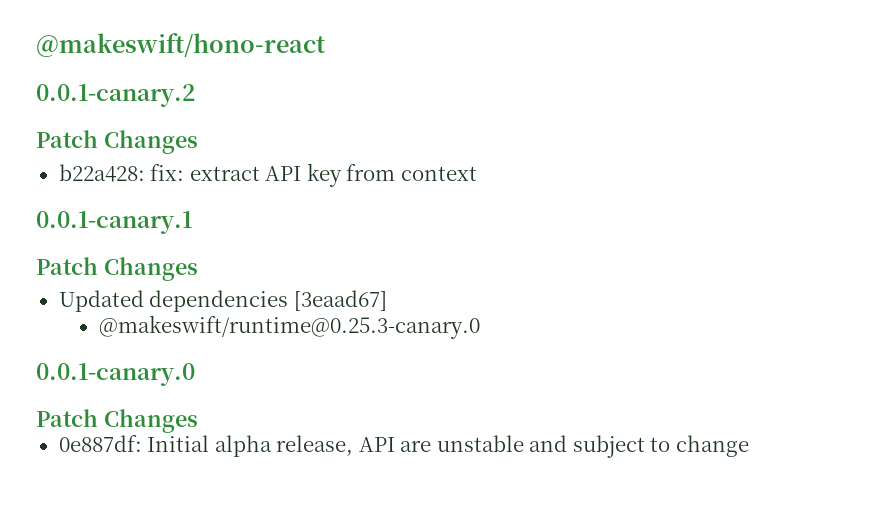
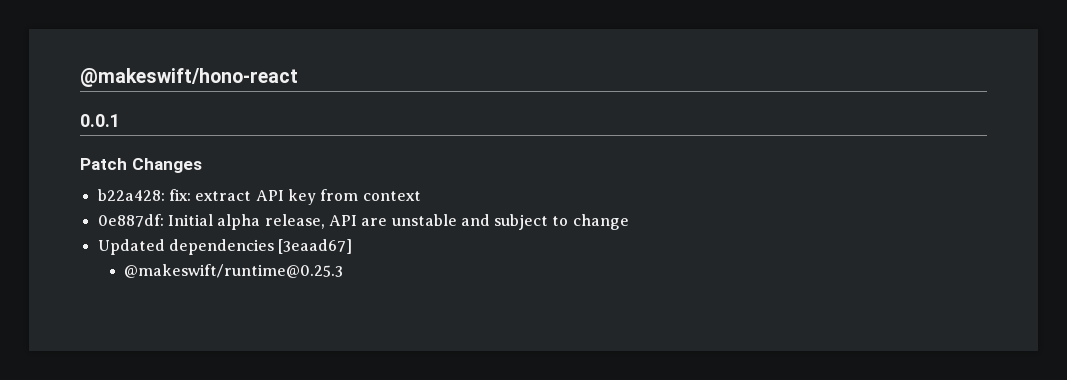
[36,84,195,107] 0.0.1-canary.2 -> [80,114,120,127] 0.0.1
[36,211,192,234] [36,257,198,281] [58,290,387,312] [98,315,480,339] [36,363,195,386] [36,409,198,433] // 0.0.1-canary.1 // Patch Changes // Updated dependencies [3eaad67] // @makeswift/runtime@0.25.3-canary.0 // 0.0.1-canary.0 // Patch Changes -> (421, 196) none
(749, 446) none -> [97,239,353,255] [124,264,344,278] // Updated dependencies [3eaad67] // @makeswift/runtime@0.25.3

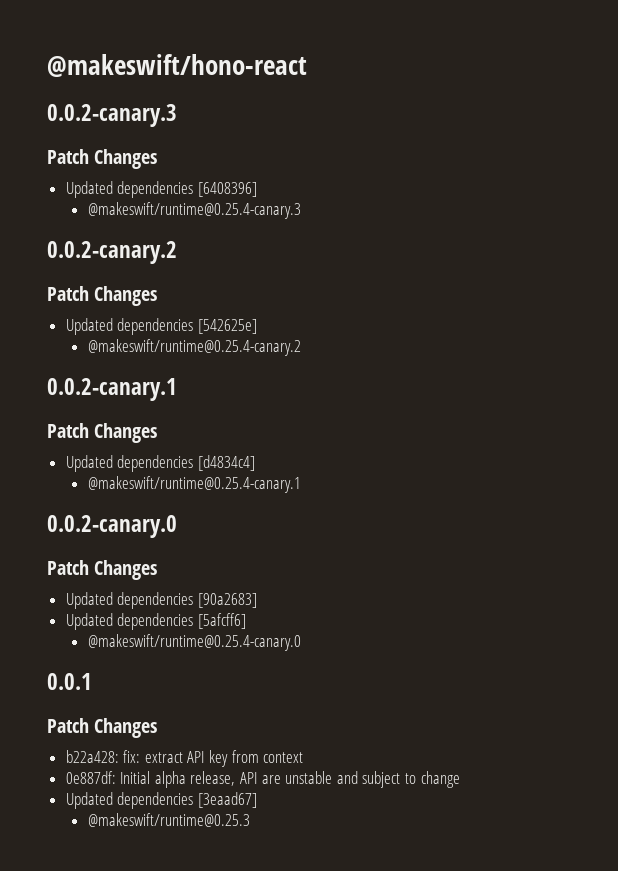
(298, 77) none -> [47,104,177,127] [47,149,158,169] [65,181,257,198] [87,202,301,219] [47,241,177,264] [47,286,158,306] [65,318,257,335] [87,339,301,356] [47,378,177,401] [47,423,158,443] [65,455,255,472] [87,476,301,493] [47,515,177,538] [47,560,158,580] [65,592,257,609] [65,613,246,630] [87,634,301,651] // 0.0.2-canary.3 // Patch Changes // Updated dependencies [6408396] // @makeswift/runtime@0.25.4-canary.3 // 0.0.2-canary.2 // Patch Changes // Updated dependencies [542625e] // @makeswift/runtime@0.25.4-canary.2 // 0.0.2-canary.1 // Patch Changes // Updated dependencies [d4834c4] // @makeswift/runtime@0.25.4-canary.1 // 0.0.2-canary.0 // Patch Changes // Updated dependencies [90a2683] // Updated dependencies [5afcff6] // @makeswift/runtime@0.25.4-canary.0

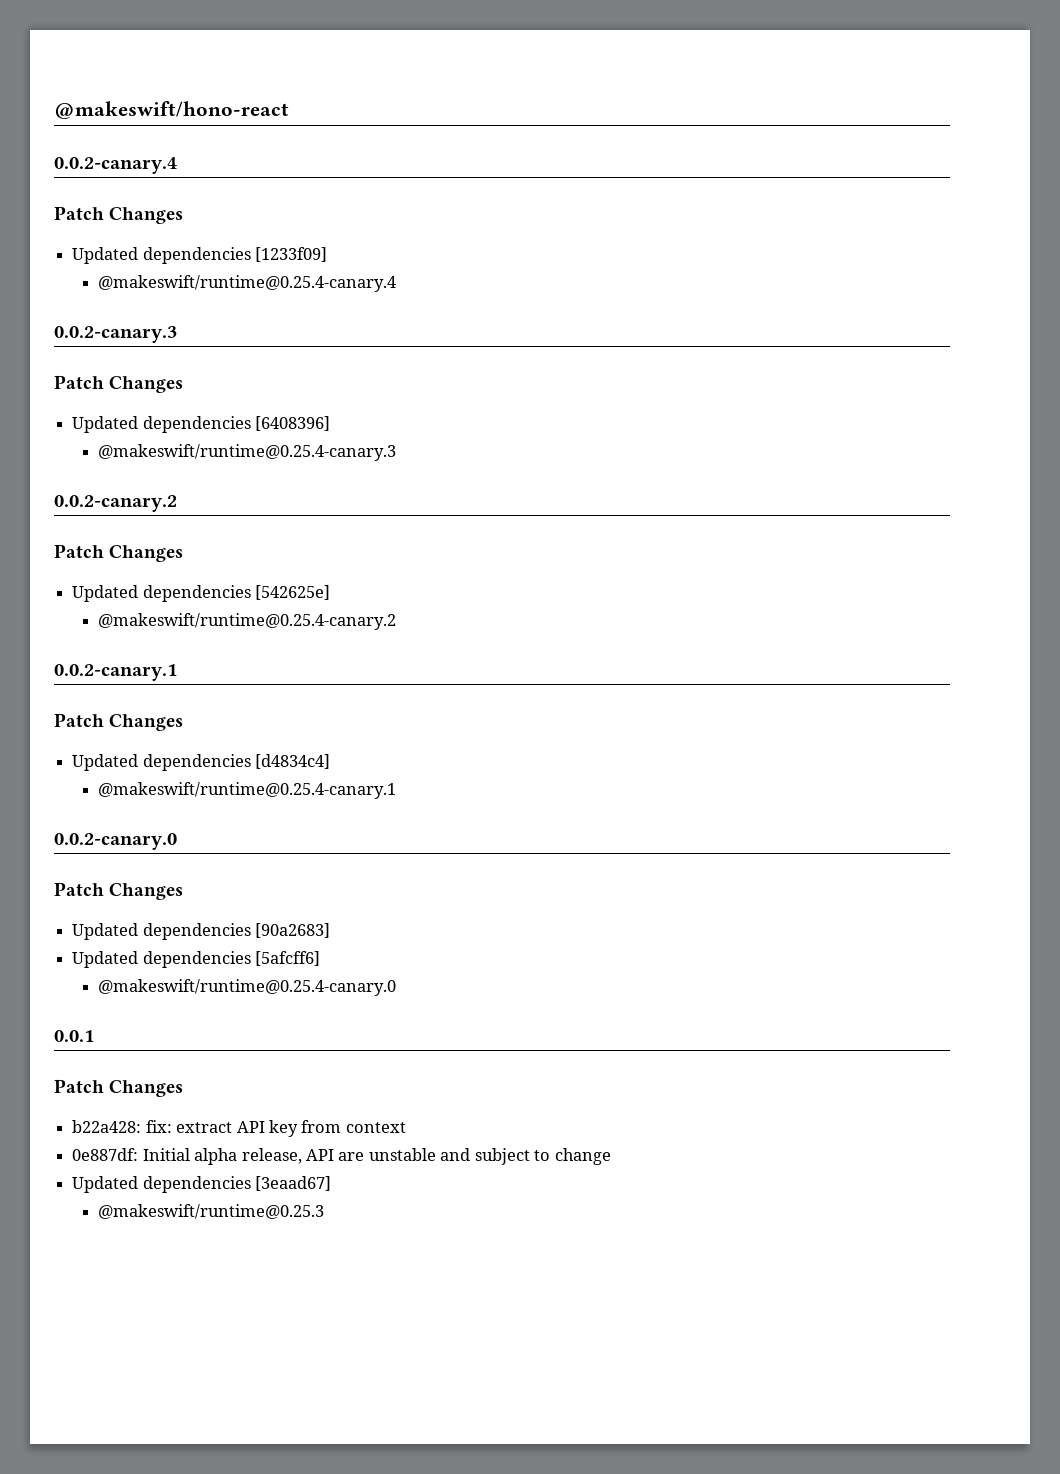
(307, 65) none -> [54,157,177,174] [54,206,184,224] [72,247,328,264] [97,275,396,292] // 0.0.2-canary.4 // Patch Changes // Updated dependencies [1233f09] // @makeswift/runtime@0.25.4-canary.4

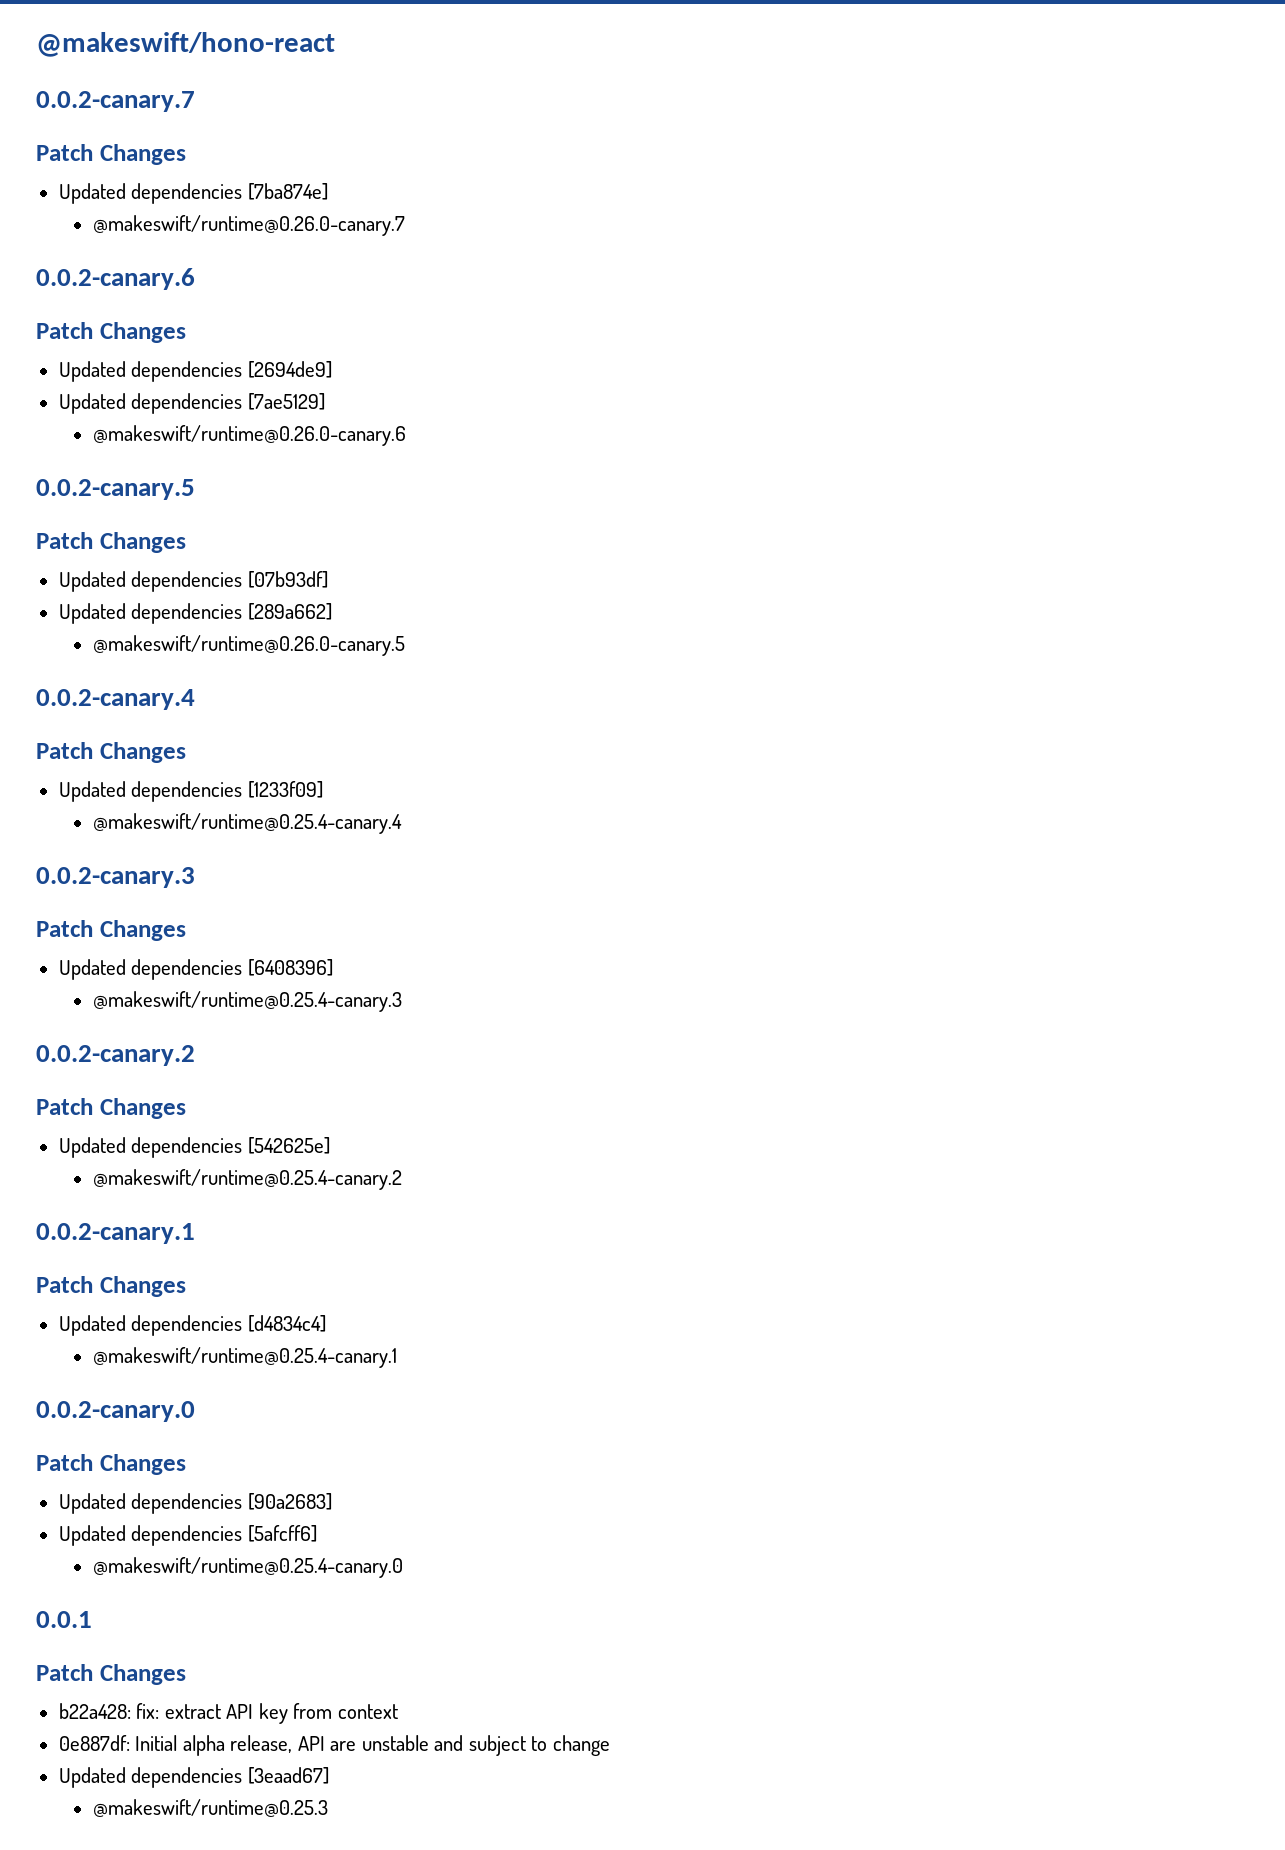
(289, 110) none -> [36,91,195,112] [36,144,186,165] [58,183,328,204] [92,215,405,236] [36,268,195,290] [36,322,186,343] [58,361,332,382] [58,393,325,414] [92,425,406,446] [36,479,195,500] [36,532,186,553] [58,571,328,592] [58,603,332,624] [92,635,405,656] // 0.0.2-canary.7 // Patch Changes // Updated dependencies [7ba874e] // @makeswift/runtime@0.26.0-canary.7 // 0.0.2-canary.6 // Patch Changes // Updated dependencies [2694de9] // Updated dependencies [7ae5129] // @makeswift/runtime@0.26.0-canary.6 // 0.0.2-canary.5 // Patch Changes // Updated dependencies [07b93df] // Updated dependencies [289a662] // @makeswift/runtime@0.26.0-canary.5

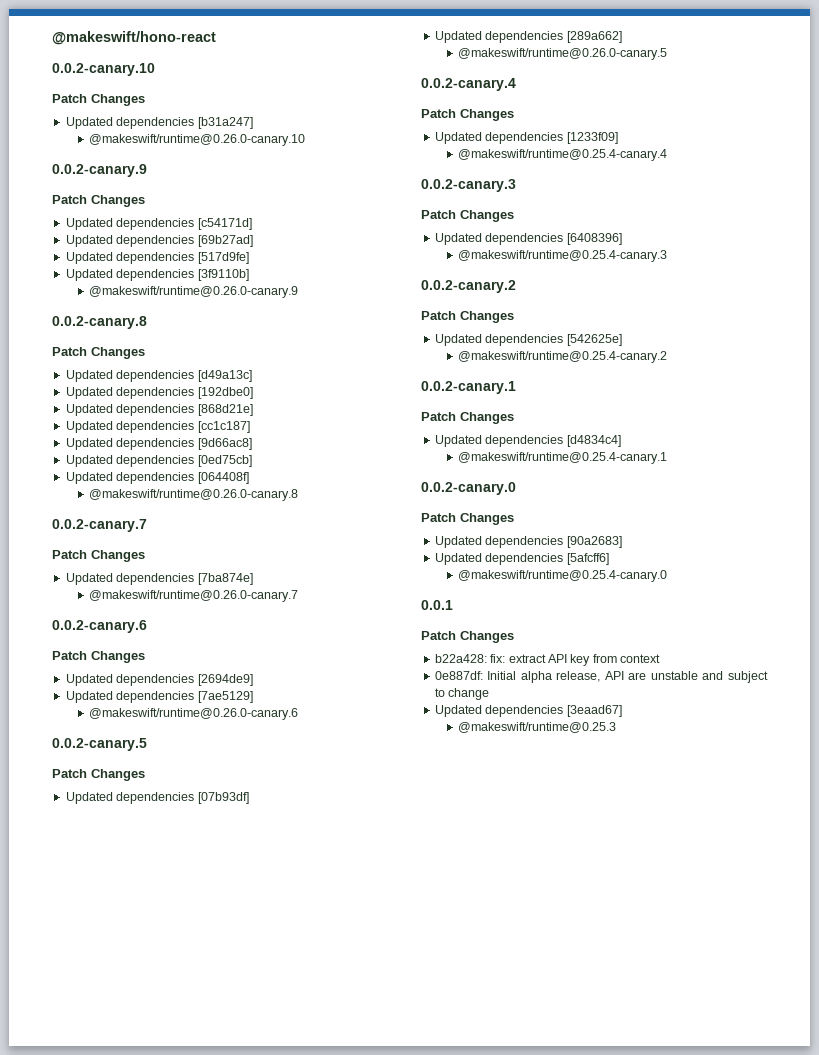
(335, 44) none -> [52,63,155,76] [52,94,145,106] [65,117,253,129] [88,134,305,146] [52,164,147,177] [52,195,145,207] [65,218,252,230] [65,235,253,247] [65,252,249,264] [65,269,249,281] [88,286,298,298] [52,316,147,329] [52,347,145,359] [65,370,252,382] [65,387,253,399] [65,404,253,416] [65,421,250,433] [65,438,252,450] [65,455,252,467] [65,472,249,484] [88,489,298,501] // 0.0.2-canary.10 // Patch Changes // Updated dependencies [b31a247] // @makeswift/runtime@0.26.0-canary.10 // 0.0.2-canary.9 // Patch Changes // Updated dependencies [c54171d] // Updated dependencies [69b27ad] // Updated dependencies [517d9fe] // Updated dependencies [3f9110b] // @makeswift/runtime@0.26.0-canary.9 // 0.0.2-canary.8 // Patch Changes // Updated dependencies [d49a13c] // Updated dependencies [192dbe0] // Updated dependencies [868d21e] // Updated dependencies [cc1c187] // Updated dependencies [9d66ac8] // Updated dependencies [0ed75cb] // Updated dependencies [064408f] // @makeswift/runtime@0.26.0-canary.8

